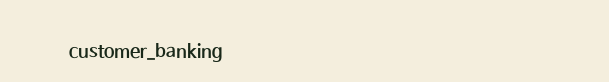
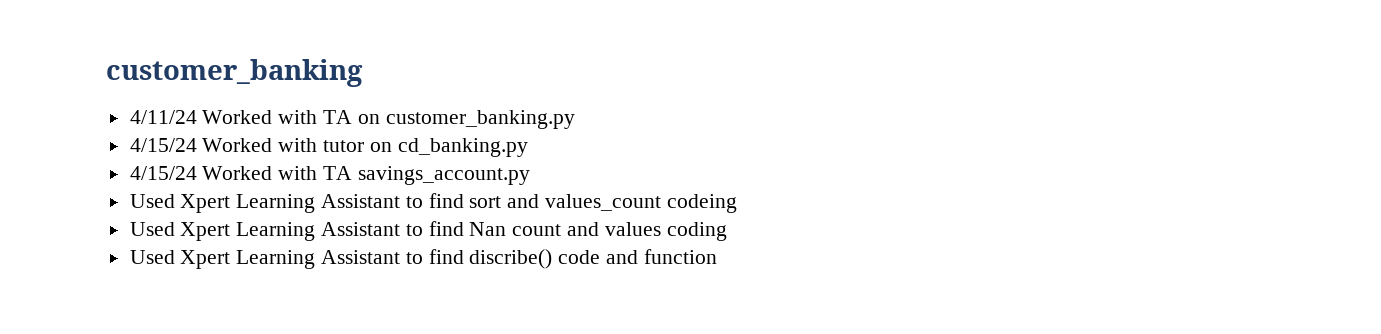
(223, 52) none -> [129,110,575,129] [129,138,528,157] [129,166,530,185] [129,193,737,213] [129,221,727,241] [129,249,717,269] // 4/11/24 Worked with TA on customer_banking.py // 4/15/24 Worked with tutor on cd_banking.py // 4/15/24 Worked with TA savings_account.py // Used Xpert Learning Assistant to find sort and values_count codeing // Used Xpert Learning Assistant to find Nan count and values coding // Used Xpert Learning Assistant to find discribe() code and function

